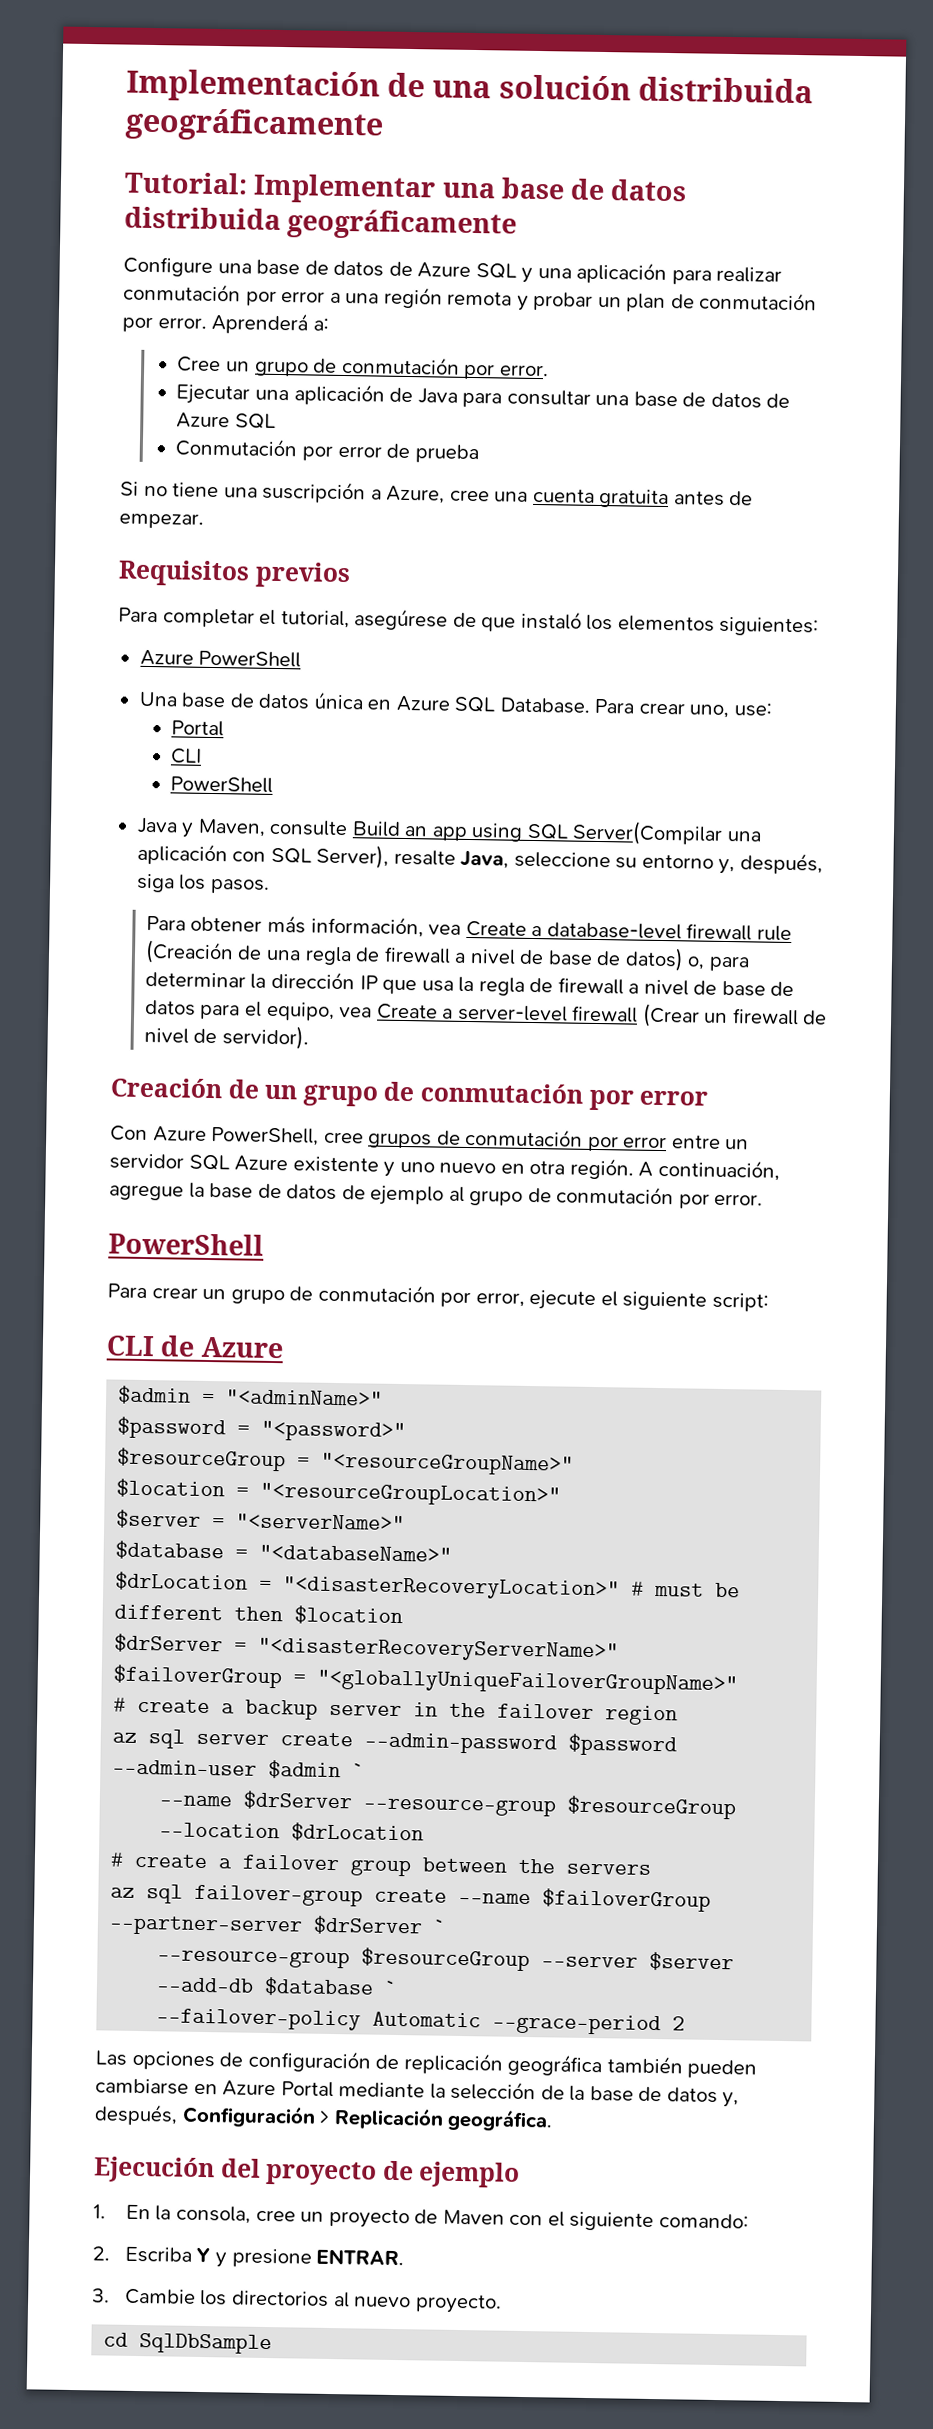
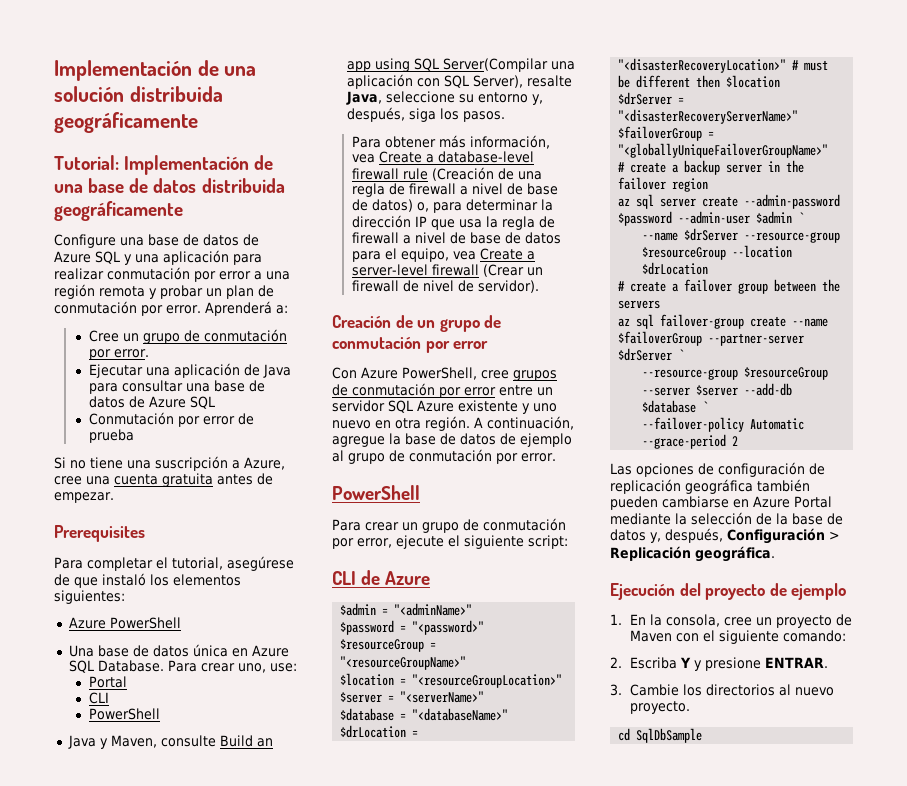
[253,173,437,205] Implementar -> [124,155,274,175] Implementación de
[118,559,351,589] Requisitos previos -> [54,525,145,542] Prerequisites

